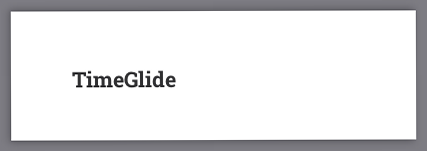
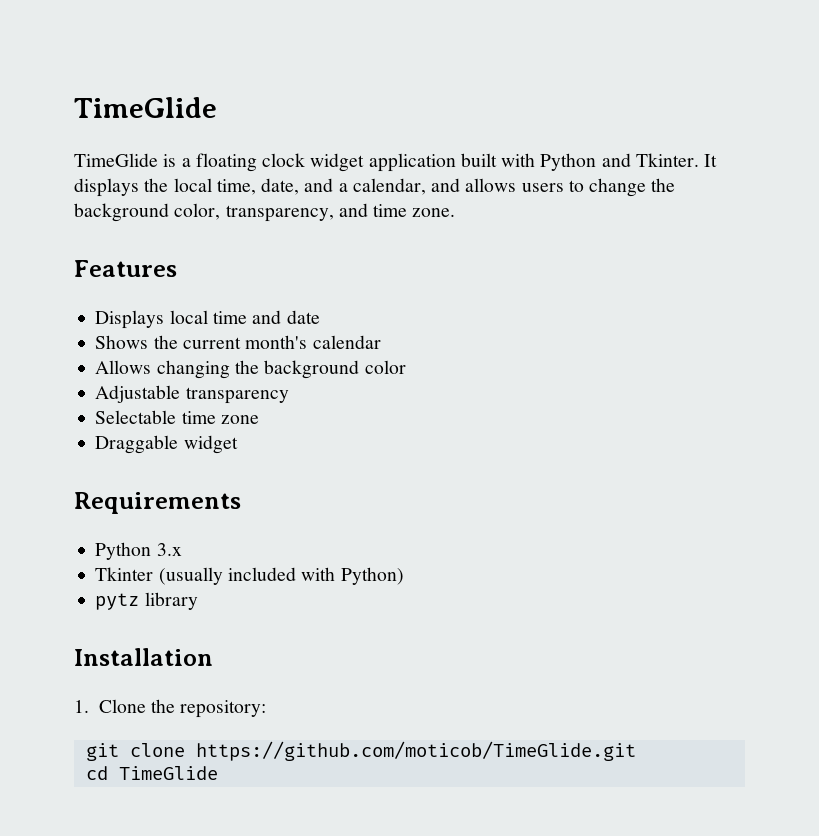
[71,70,177,89] TimeGlide -> [74,97,217,118] [74,153,718,172] [74,178,676,197] [74,203,456,222] [74,260,177,277] [95,310,320,329] [95,335,381,349] [95,360,406,379] [95,385,289,404] [95,410,259,424] [95,435,238,454] [74,492,241,514] [95,542,182,560] [95,567,404,585] [95,592,198,610] [74,648,213,666] [74,699,267,718] [85,741,636,761] [85,766,218,780] TimeGlide // TimeGlide is a floating clock widget application built with Python and Tkinter. It displays the local time, date, and a calendar, and allows users to change the background color, transparency, and time zone. // Features // Displays local time and date // Shows the current month's calendar // Allows changing the background color // Adjustable transparency // Selectable time zone // Draggable widget // Requirements // Python 3.x // Tkinter (usually included with Python) // pytz library // Installation // 1. Clone the repository: // git clone https://github.com/moticob/TimeGlide.git // cd TimeGlide

